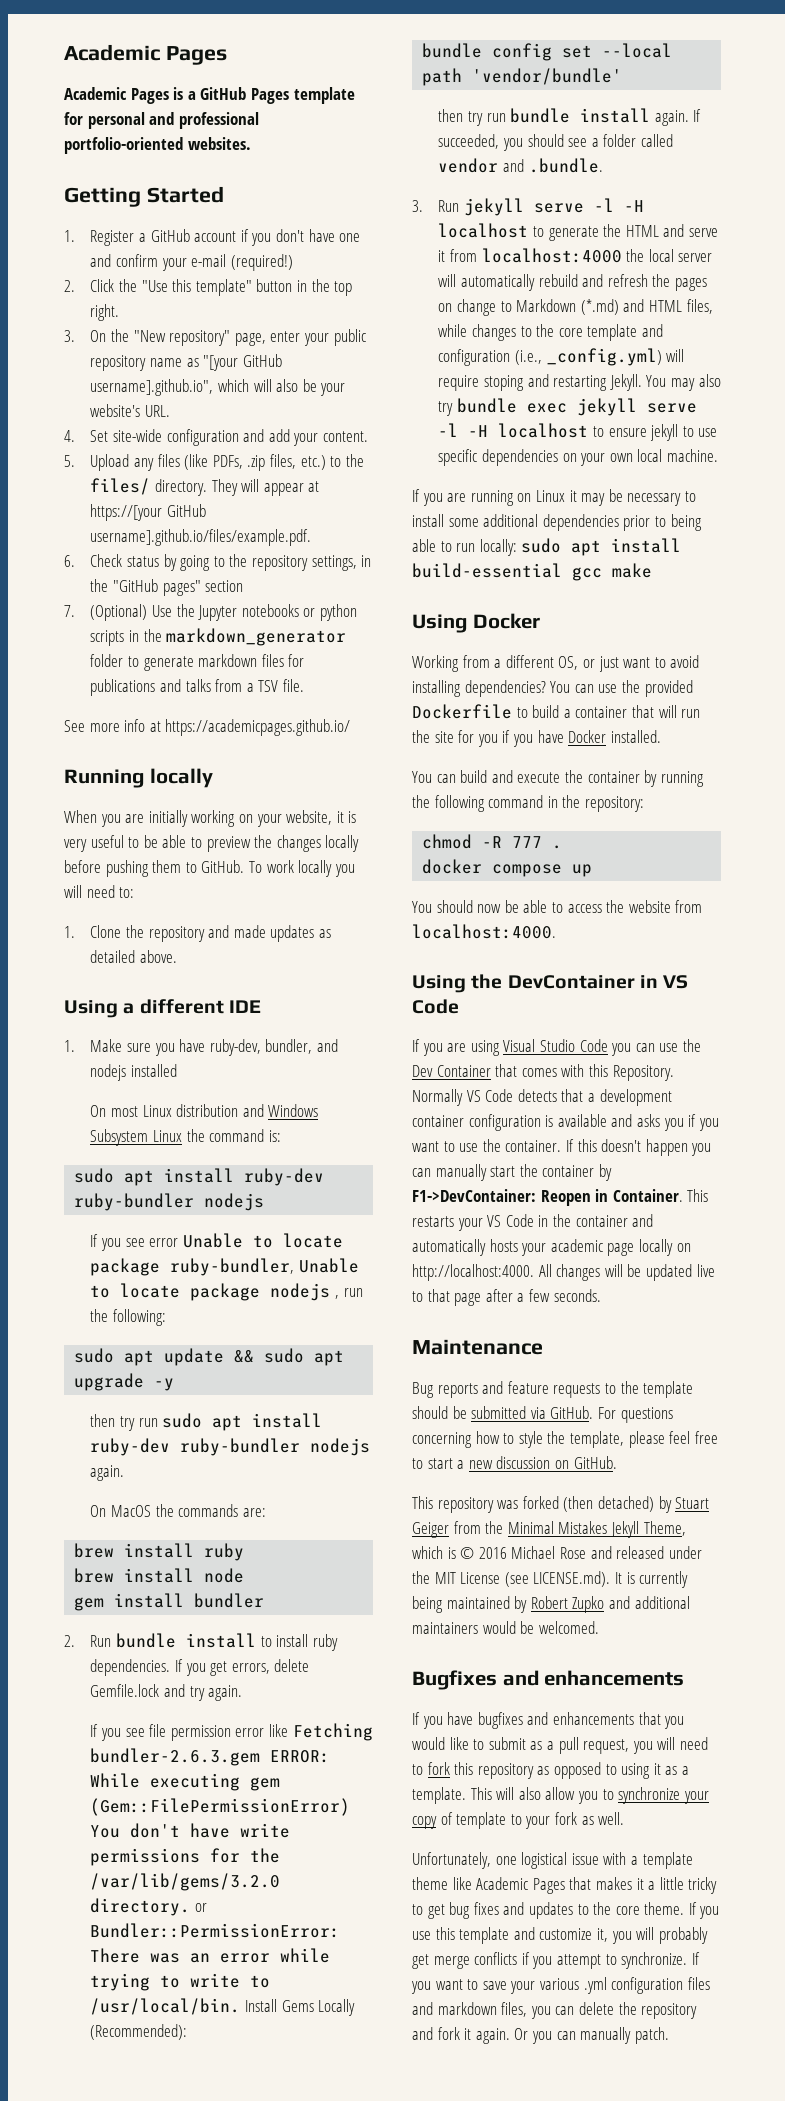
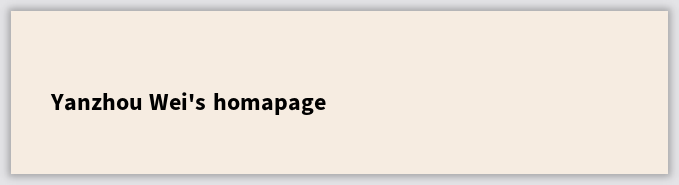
[64,44,227,65] [64,87,355,104] [64,112,259,129] [64,137,251,154] [64,186,224,207] [64,229,361,246] [90,254,293,271] [64,279,353,296] [90,304,120,321] [64,329,366,346] [90,354,282,371] [90,379,346,396] [90,404,171,417] [64,429,369,446] [64,454,364,471] [90,478,320,496] [90,504,207,521] [90,529,312,546] [64,554,372,571] [90,579,244,596] [64,604,358,621] [90,628,347,646] [90,654,305,671] [90,679,305,696] [64,719,351,736] [64,768,213,788] [64,810,357,827] [64,835,360,852] [64,860,355,877] [64,885,135,898] [64,925,332,942] [90,950,178,963] [64,999,261,1018] [64,1039,339,1056] [90,1064,178,1081] [90,1104,319,1117] [90,1129,281,1146] [74,1168,325,1186] [74,1193,265,1211] [90,1233,343,1251] [90,1258,360,1276] [90,1283,363,1301] [90,1309,167,1326] [74,1348,345,1366] [74,1373,175,1391] [90,1413,323,1431] [90,1438,371,1456] [90,1465,125,1481] [90,1504,266,1517] [74,1543,245,1561] [74,1568,245,1583] [74,1593,265,1611] [64,1633,338,1651] [90,1659,310,1676] [90,1684,243,1701] [90,1723,373,1741] [90,1748,331,1766] [90,1773,281,1791] [90,1798,351,1816] [90,1823,291,1838] [90,1848,281,1866] [90,1873,281,1891] [90,1898,208,1916] [90,1923,341,1938] [90,1948,331,1963] [90,1973,271,1991] [90,1998,356,2016] [90,2024,188,2040] [422,43,673,61] [422,68,623,86] [438,108,702,126] [438,134,674,151] [438,158,603,173] [412,198,645,216] [438,223,719,241] [438,248,713,263] [438,274,708,291] [438,299,713,316] [438,324,664,341] [438,348,685,366] [438,374,721,391] [438,398,698,416] [438,423,718,441] [438,449,719,466] [412,489,696,506] [412,514,702,531] [412,538,682,556] [412,563,652,581] [412,613,540,633] [412,655,700,672] [412,680,693,697] [412,704,701,719] [412,730,661,747] [412,770,704,787] [412,795,644,812] [422,834,563,849] [422,859,593,877] [412,900,703,913] [412,924,556,939] [412,974,689,993] [412,999,459,1014] [412,1039,701,1056] [412,1064,674,1081] [412,1089,672,1106] [412,1114,719,1131] [412,1139,712,1156] [412,1164,612,1181] [412,1189,709,1206] [412,1214,654,1231] [412,1239,691,1256] [412,1264,715,1281] [412,1289,601,1306] [412,1339,543,1355] [412,1381,694,1398] [412,1406,673,1423] [412,1431,718,1448] [412,1456,617,1469] [412,1496,710,1513] [412,1521,686,1538] [412,1546,702,1559] [412,1571,689,1588] [412,1596,690,1613] [412,1621,599,1634] [412,1670,685,1690] [412,1712,685,1729] [412,1737,708,1754] [412,1762,689,1779] [412,1787,709,1804] [412,1812,625,1829] [412,1852,693,1869] [412,1877,718,1894] [412,1902,720,1919] [412,1927,708,1944] [412,1952,700,1969] [411,1977,710,1994] [412,2002,698,2019] [412,2027,669,2044] Academic Pages // Academic Pages is a GitHub Pages template for personal and professional portfolio-oriented websites. // Getting Started // 1. Register a GitHub account if you don't have one and confirm your e-mail (required!) // 2. Click the "Use this template" button in the top right. // 3. On the "New repository" page, enter your public repository name as "[your GitHub username].github.io", which will also be your website's URL. // 4. Set site-wide configuration and add your content. // 5. Upload any files (like PDFs, .zip files, etc.) to the files/ directory. They will appear at https://[your GitHub username].github.io/files/example.pdf. // 6. Check status by going to the repository settings, in the "GitHub pages" section // 7. (Optional) Use the Jupyter notebooks or python scripts in the markdown_generator folder to generate markdown files for publications and talks from a TSV file. // See more info at https://academicpages.github.io/ // Running locally // When you are initially working on your website, it is very useful to be able to preview the changes locally before pushing them to GitHub. To work locally you will need to: // 1. Clone the repository and made updates as detailed above. // Using a different IDE // 1. Make sure you have ruby-dev, bundler, and nodejs installed // On most Linux distribution and Windows Subsystem Linux the command is: // sudo apt install ruby-dev ruby-bundler nodejs // If you see error Unable to locate package ruby-bundler, Unable to locate package nodejs , run the following: // sudo apt update && sudo apt upgrade -y // then try run sudo apt install ruby-dev ruby-bundler nodejs again. // On MacOS the commands are: // brew install ruby // brew install node // gem install bundler // 2. Run bundle install to install ruby dependencies. If you get errors, delete Gemfile.lock and try again. // If you see file permission error like Fetching bundler-2.6.3.gem ERROR: While executing gem (Gem::FilePermissionError) You don't have write permissions for the /var/lib/gems/3.2.0 directory. or Bundler::PermissionError: There was an error while trying to write to /usr/local/bin. Install Gems Locally (Recommended): // bundle config set --local path 'vendor/bundle' // then try run bundle install again. If succeeded, you should see a folder called vendor and .bundle. // 3. Run jekyll serve -l -H localhost to generate the HTML and serve it from localhost:4000 the local server will automatically rebuild and refresh the pages on change to Markdown (*.md) and HTML files, while changes to the core template and configuration (i.e., _config.yml) will require stoping and restarting Jekyll. You may also try bundle exec jekyll serve -l -H localhost to ensure jekyll to use specific dependencies on your own local machine. // If you are running on Linux it may be necessary to install some additional dependencies prior to being able to run locally: sudo apt install build-essential gcc make // Using Docker // Working from a different OS, or just want to avoid installing dependencies? You can use the provided Dockerfile to build a container that will run the site for you if you have Docker installed. // You can build and execute the container by running the following command in the repository: // chmod -R 777 . // docker compose up // You should now be able to access the website from localhost:4000. // Using the DevContainer in VS Code // If you are using Visual Studio Code you can use the Dev Container that comes with this Repository. Normally VS Code detects that a development container configuration is available and asks you if you want to use the container. If this doesn't happen you can manually start the container by F1->DevContainer: Reopen in Container. This restarts your VS Code in the container and automatically hosts your academic page locally on http://localhost:4000. All changes will be updated live to that page after a few seconds. // Maintenance // Bug reports and feature requests to the template should be submitted via GitHub. For questions concerning how to style the template, please feel free to start a new discussion on GitHub. // This repository was forked (then detached) by Stuart Geiger from the Minimal Mistakes Jekyll Theme, which is © 2016 Michael Rose and released under the MIT License (see LICENSE.md). It is currently being maintained by Robert Zupko and additional maintainers would be welcomed. // Bugfixes and enhancements // If you have bugfixes and enhancements that you would like to submit as a pull request, you will need to fork this repository as opposed to using it as a template. This will also allow you to synchronize your copy of template to your fork as well. // Unfortunately, one logistical issue with a template theme like Academic Pages that makes it a little tricky to get bug fixes and updates to the core theme. If you use this template and customize it, you will probably get merge conflicts if you attempt to synchronize. If you want to save your various .yml configuration files and markdown files, you can delete the repository and fork it again. Or you can manually patch. -> [50,92,326,115] Yanzhou Wei's homapage

